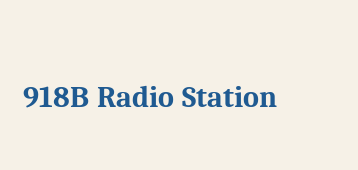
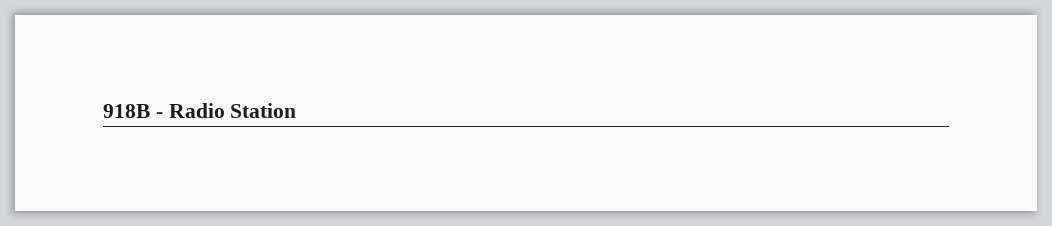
(89, 97) none -> [155,112,163,118] -

